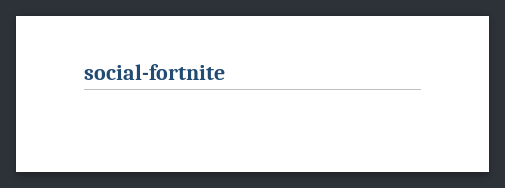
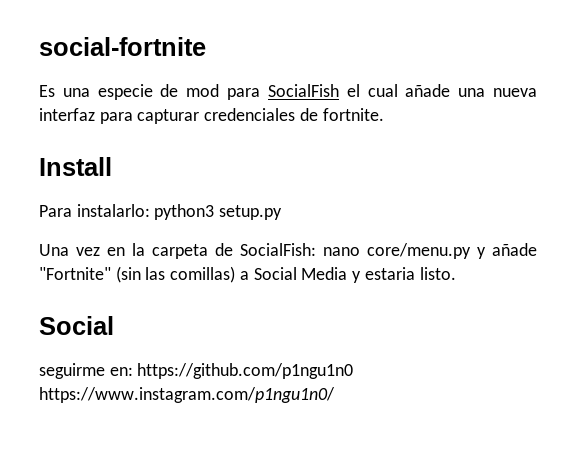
(225, 72) none -> [39,84,537,100] [39,108,384,124] [39,157,112,176] [39,204,283,220] [39,243,537,259] [39,266,456,283] [39,316,114,335] [39,363,354,379] [39,387,335,403] // Es una especie de mod para SocialFish el cual añade una nueva interfaz para capturar credenciales de fortnite. // Install // Para instalarlo: python3 setup.py // Una vez en la carpeta de SocialFish: nano core/menu.py y añade "Fortnite" (sin las comillas) a Social Media y estaria listo. // Social // seguirme en: https://github.com/p1ngu1n0 https://www.instagram.com/p1ngu1n0/

